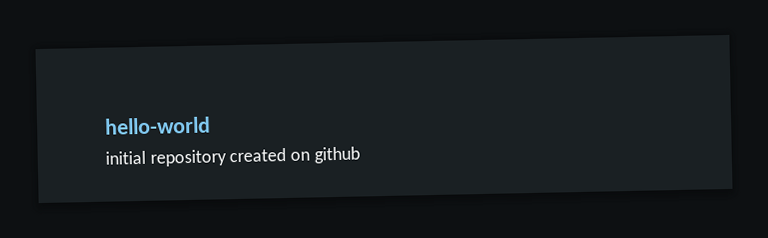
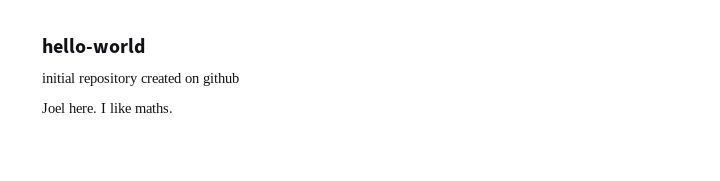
(360, 155) none -> [42,103,173,113] // Joel here. I like maths.

